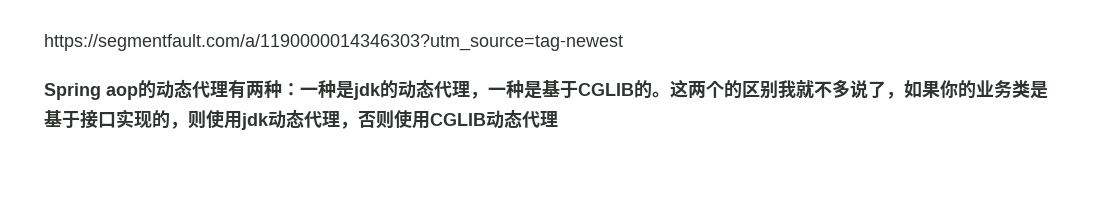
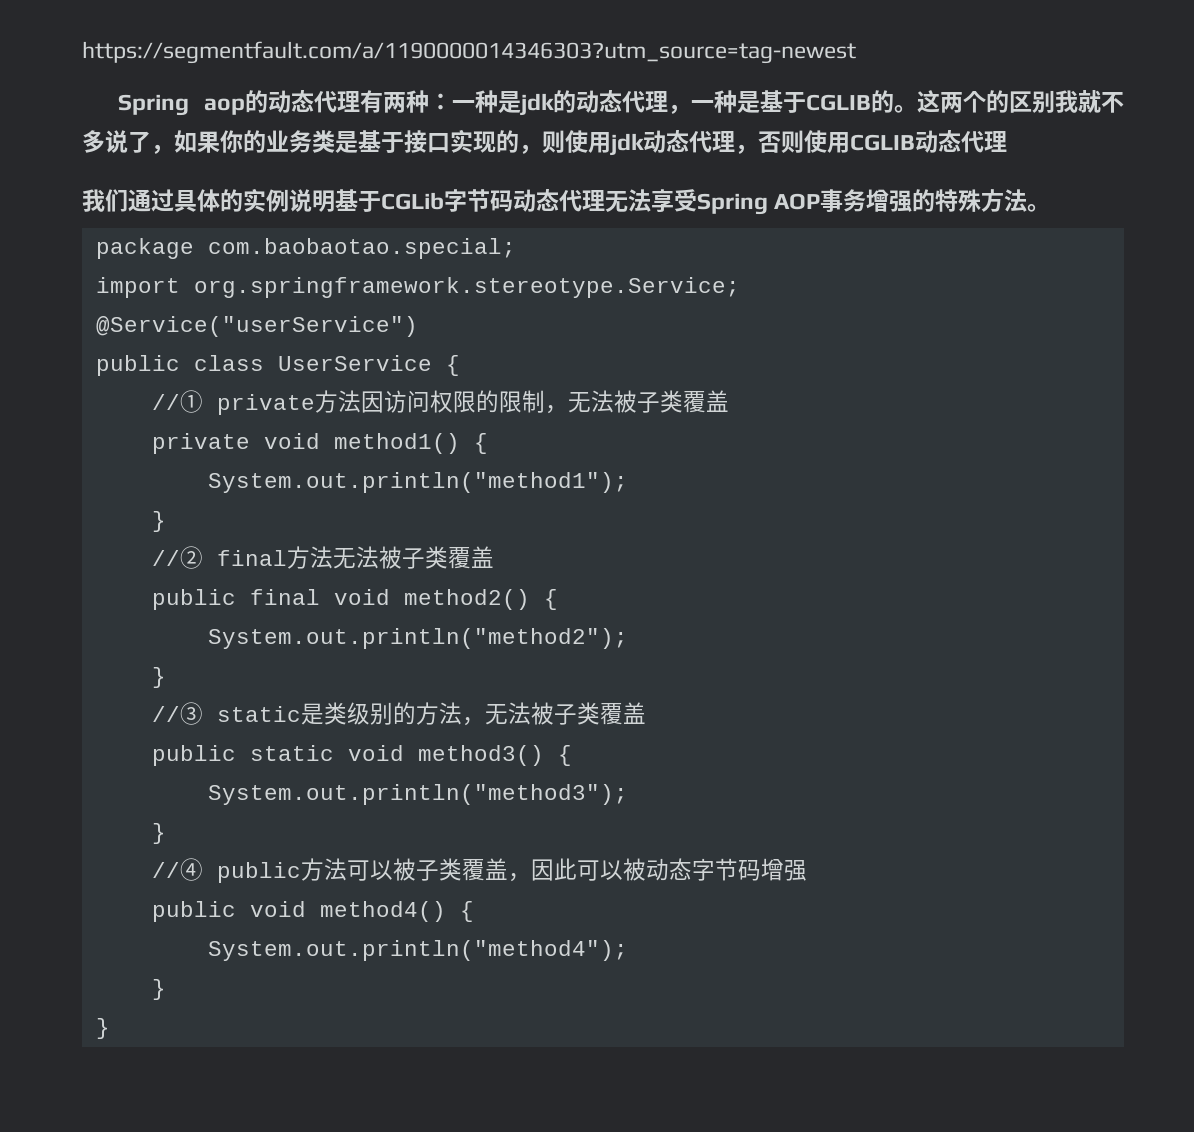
(558, 119) none -> [82,188,1051,215] [95,238,516,259] [95,277,740,298] [95,316,418,337] [95,355,460,376] [151,390,729,415] [151,433,488,454] [207,472,628,493] [151,511,166,532] [151,546,494,569] [151,589,558,610] [207,628,628,649] [151,667,166,688] [151,702,646,726] [151,745,572,766] [207,784,628,805] [151,823,166,844] [151,858,807,883] [151,901,474,922] [207,940,628,961] [151,979,166,1000] [95,1018,110,1039] // 我们通过具体的实例说明基于CGLib字节码动态代理无法享受Spring AOP事务增强的特殊方法。 // package com.baobaotao.special; // import org.springframework.stereotype.Service; // @Service("userService") // public class UserService { // //① private方法因访问权限的限制，无法被子类覆盖 // private void method1() { // System.out.println("method1"); // } // //② final方法无法被子类覆盖 // public final void method2() { // System.out.println("method2"); // } // //③ static是类级别的方法，无法被子类覆盖 // public static void method3() { // System.out.println("method3"); // } // //④ public方法可以被子类覆盖，因此可以被动态字节码增强 // public void method4() { // System.out.println("method4"); // } // }

